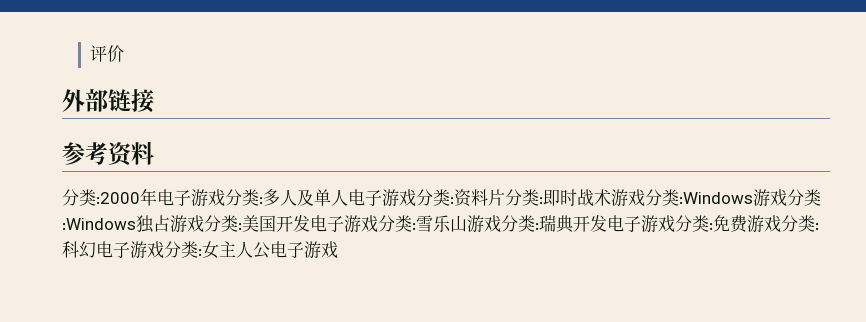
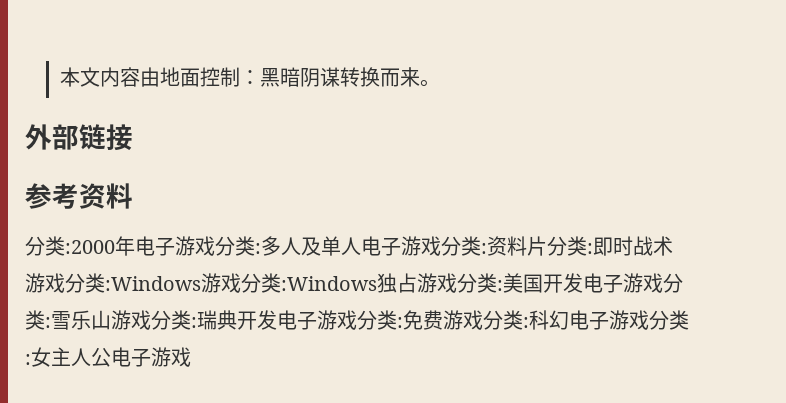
[90,45,125,62] 评价 -> [60,67,441,87] 本文内容由地面控制：黑暗阴谋转换而来。

